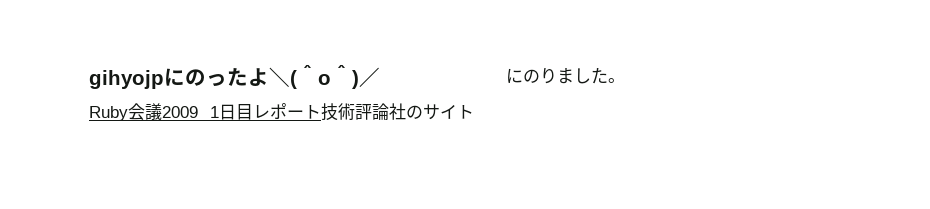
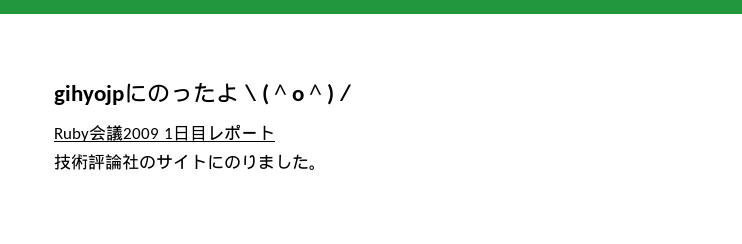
(321, 112) none -> (275, 132) //

